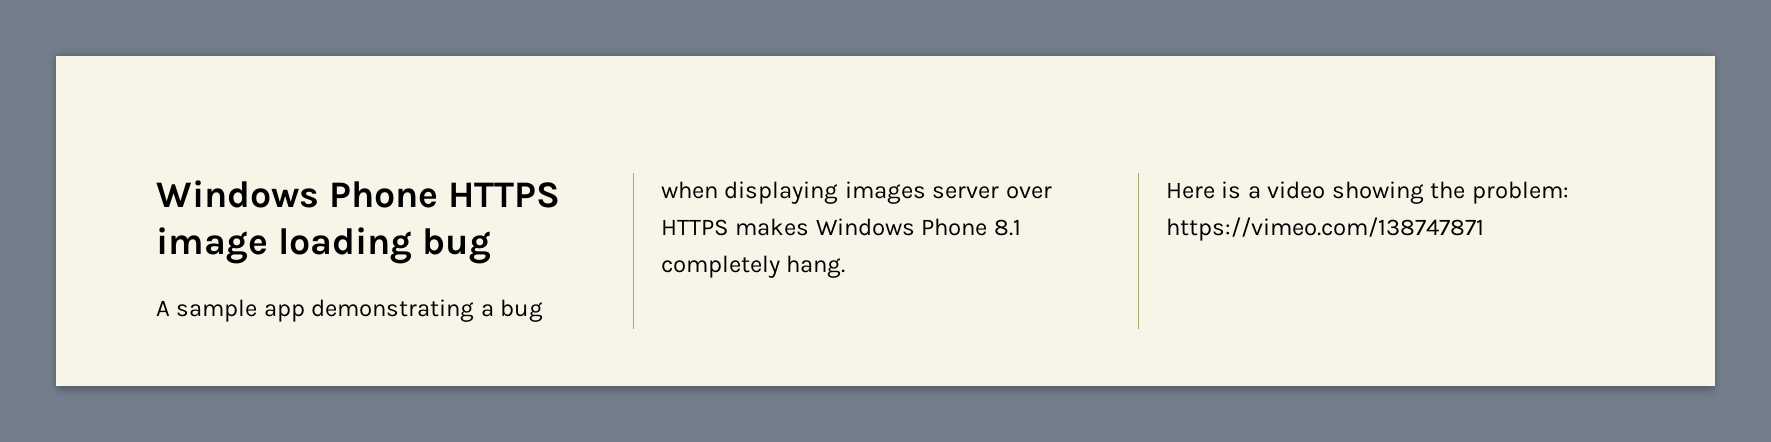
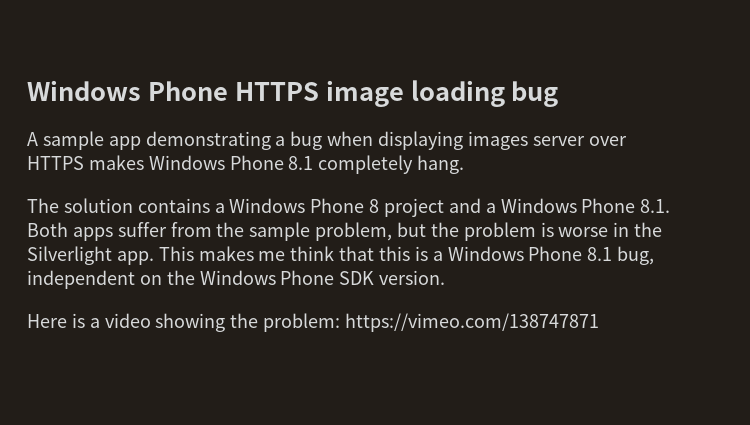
(846, 266) none -> [27,198,671,217] [27,222,663,241] [27,246,655,265] [27,270,446,289] // The solution contains a Windows Phone 8 project and a Windows Phone 8.1. Both apps suffer from the sample problem, but the problem is worse in the Silverlight app. This makes me think that this is a Windows Phone 8.1 bug, independent on the Windows Phone SDK version.

